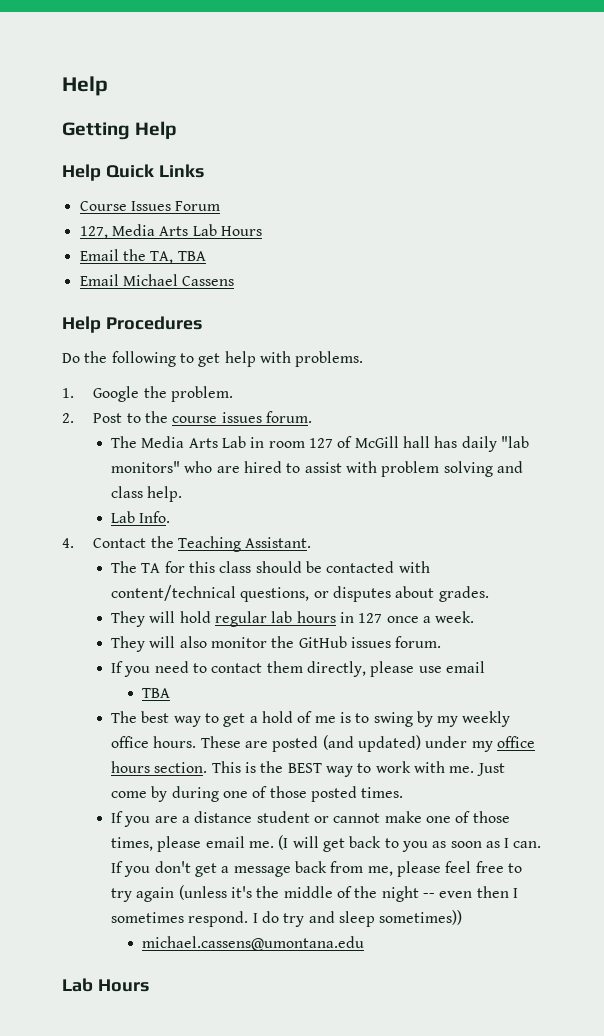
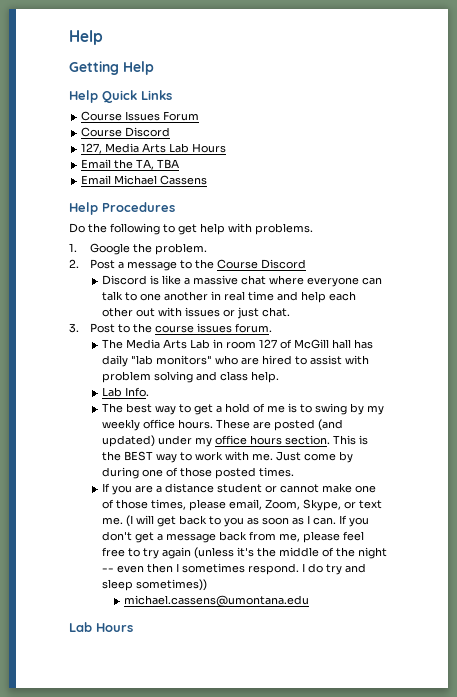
(221, 206) none -> [81,127,171,137] // Course Discord
(123, 418) none -> [118,259,307,271] [102,275,383,287] [102,291,357,303] [102,307,291,319] [69,323,116,333] a message to the Course Discord // Discord is like a massive chat where everyone can talk to one another in real time and help each other out with issues or just chat. // 3. Post
[62,536,312,552] [110,561,430,573] [110,585,489,602] [110,611,475,627] [110,636,442,652] [110,661,485,677] [142,688,171,698] // 4. Contact the Teaching Assistant. // The TA for this class should be contacted with content/technical questions, or disputes about grades. // They will hold regular lab hours in 127 once a week. // They will also monitor the GitHub issues forum. // If you need to contact them directly, please use email // TBA -> (150, 392) none
[205,836,245,848] email -> [229,499,383,511] email, Zoom, Skype, or text

